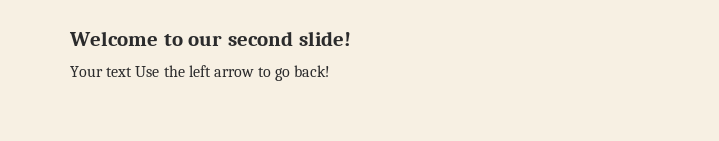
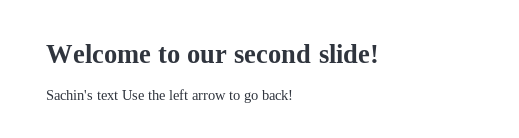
[70,66,103,77] Your -> [46,90,93,100] Sachin's

